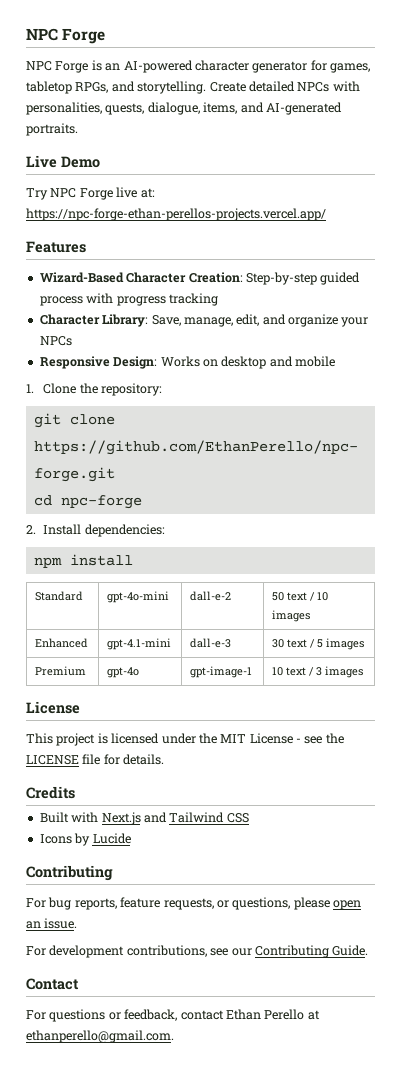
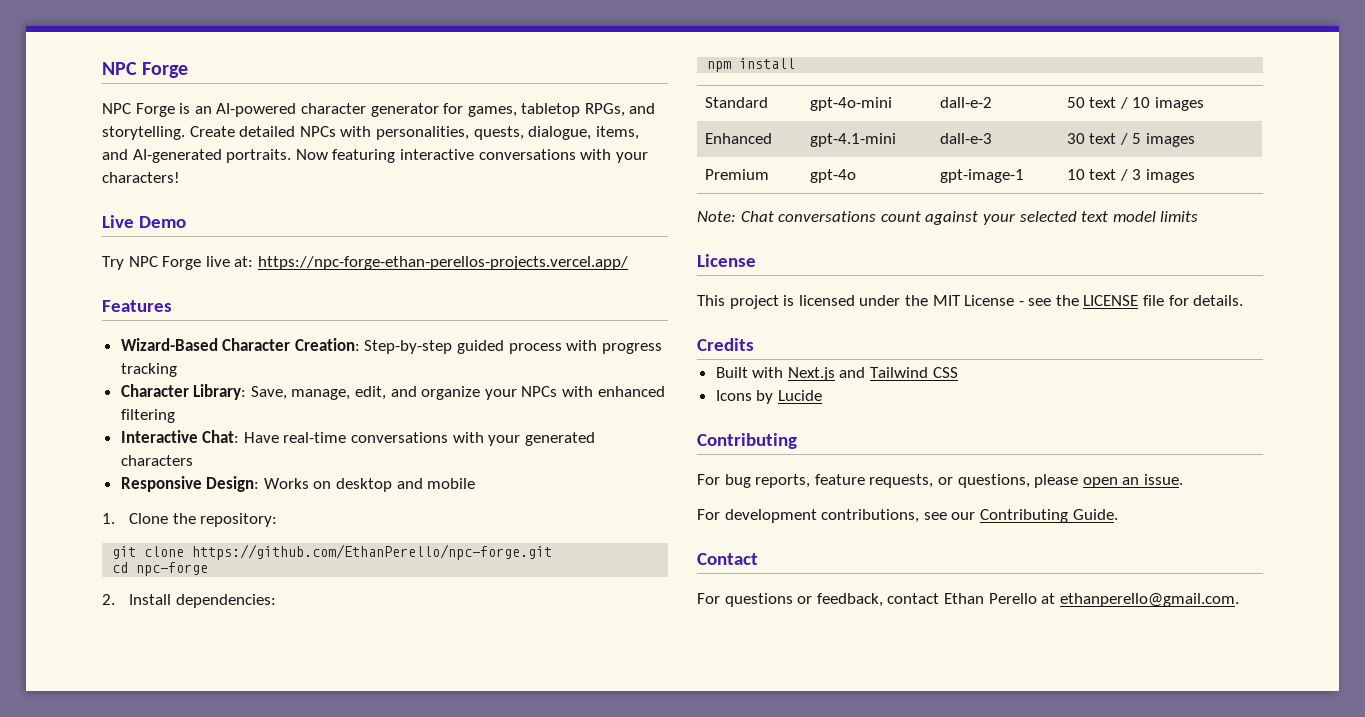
(78, 129) none -> [295,149,648,163] [102,172,180,183] Now featuring interactive conversations with your characters!
(72, 341) none -> [562,386,665,397] [120,409,175,423] [120,430,595,446] [120,455,193,466] with enhanced filtering // Interactive Chat: Have real-time conversations with your generated characters
(364, 672) none -> [697,211,1199,225] // Note: Chat conversations count against your selected text model limits

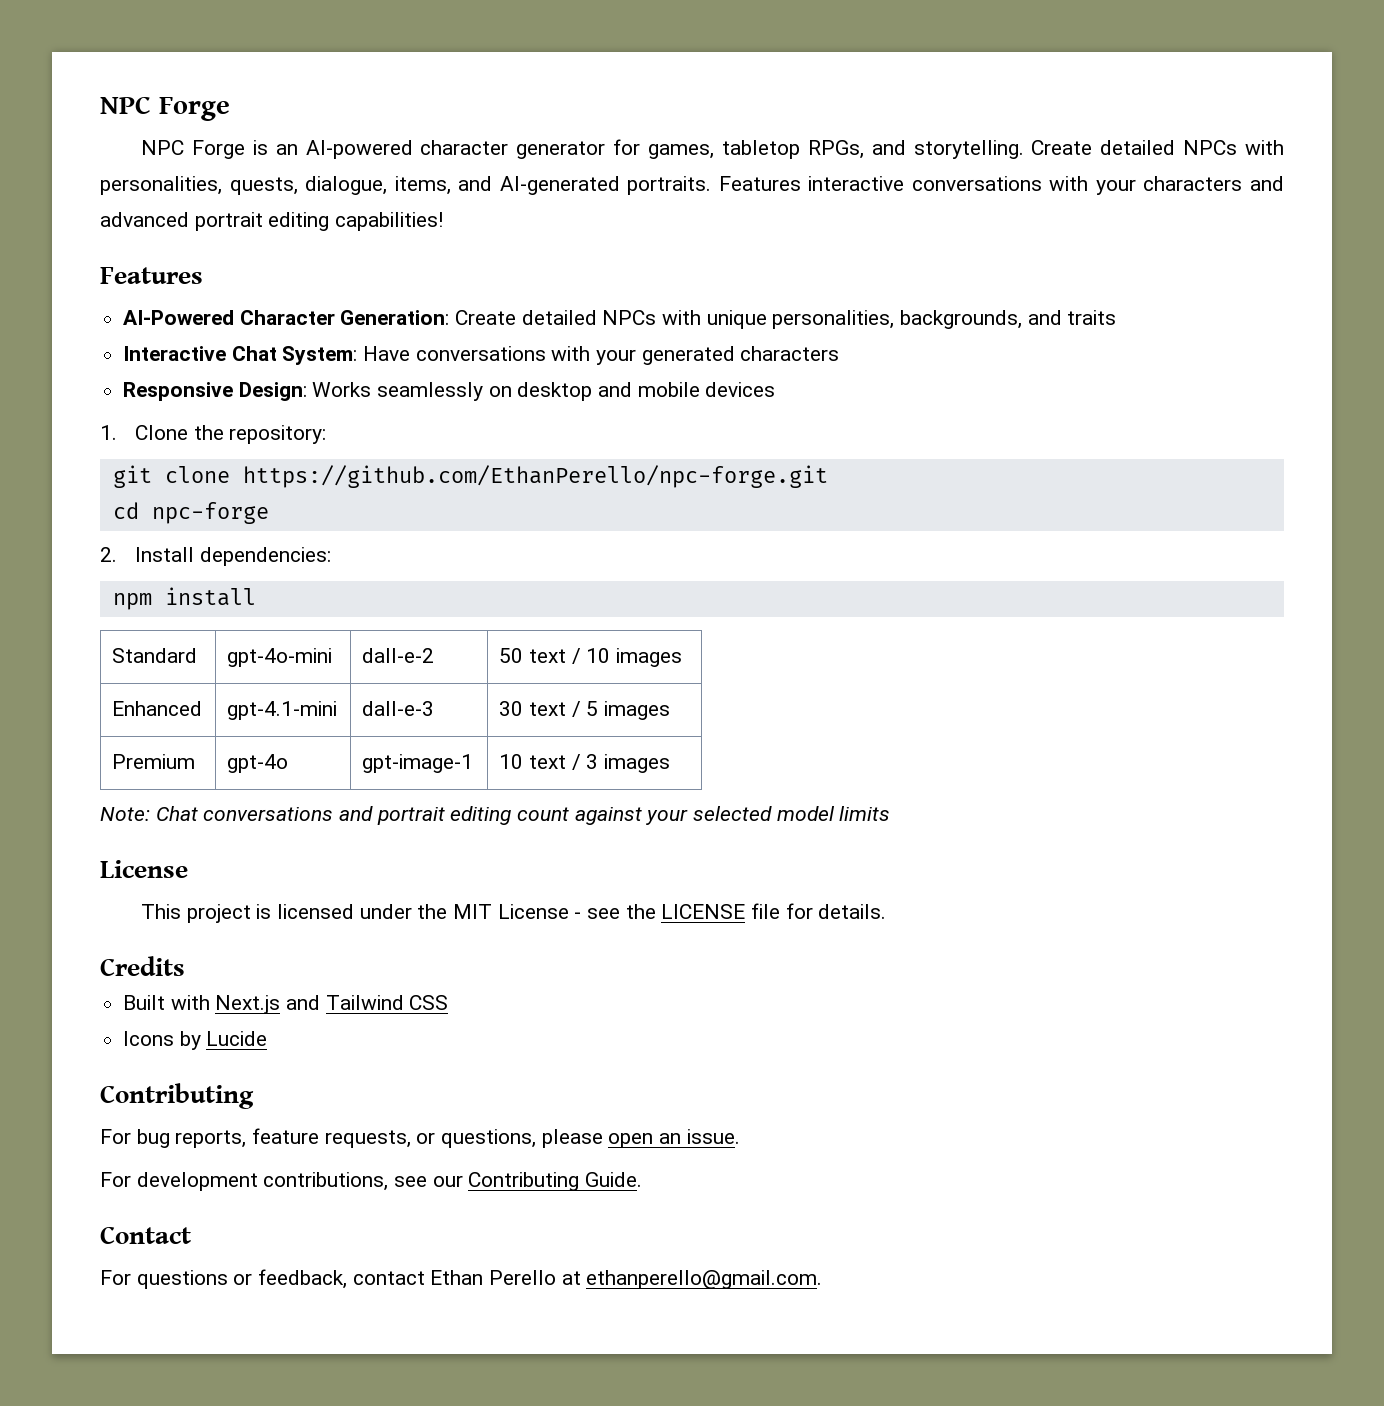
[295,149,396,163] Now featuring -> [718,176,801,191] Features
[102,172,180,183] [102,215,186,228] [102,256,628,270] [102,300,172,312] [120,338,662,354] [120,363,177,377] [120,384,665,400] [120,409,175,423] [120,430,347,443] characters! // Live Demo // Try NPC Forge live at: https://npc-forge-ethan-perellos-projects.vercel.app/ // Features // Wizard-Based Character Creation: Step-by-step guided process with progress tracking // Character Library: Save, manage, edit, and organize your NPCs with enhanced filtering // Interactive Chat: Have real-time -> [1143,176,1284,191] [100,212,444,231] [100,267,203,284] [123,310,1117,329] [123,346,411,365] characters and advanced portrait editing capabilities! // Features // AI-Powered Character Generation: Create detailed NPCs with unique personalities, backgrounds, and traits // Interactive Chat System: Have
(309, 483) none -> [377,382,484,401] seamlessly
(476, 483) none -> [705,382,776,397] devices
(877, 216) none -> [339,806,512,825] and portrait editing
[1081,211,1109,222] text -> (773, 813) none

